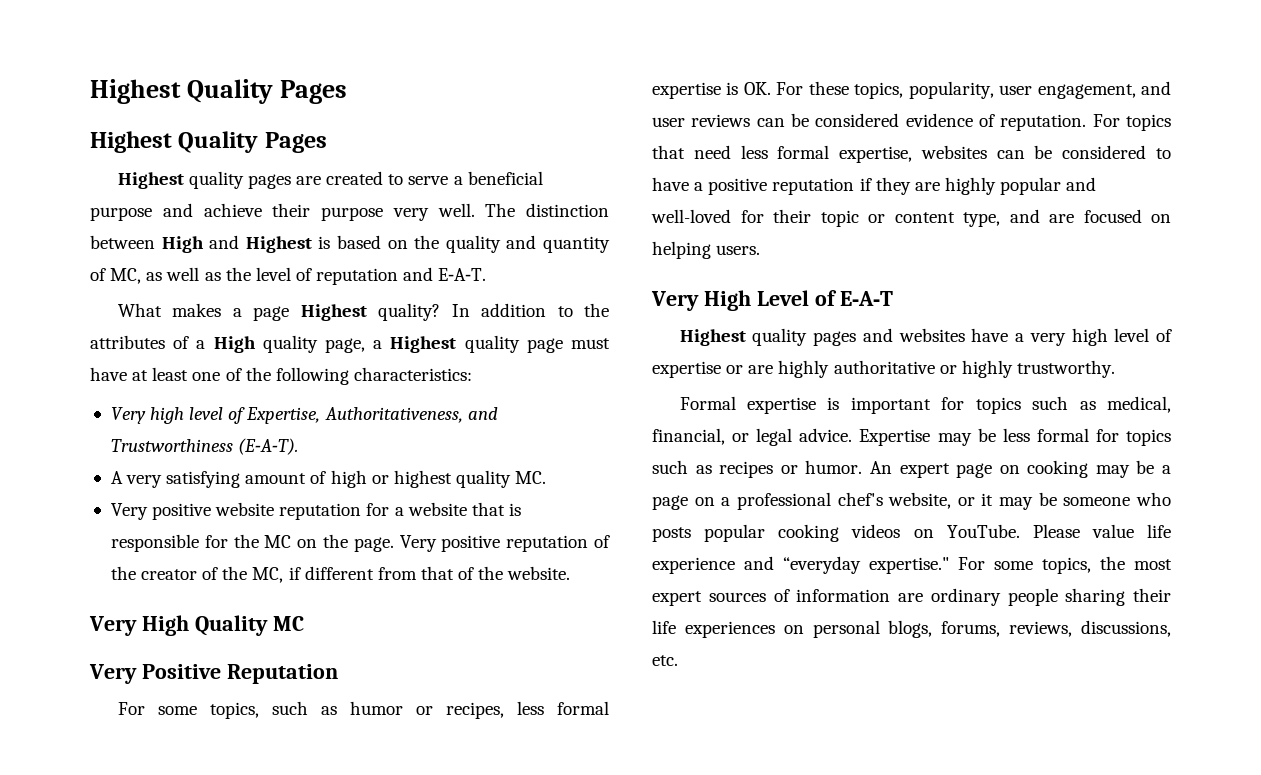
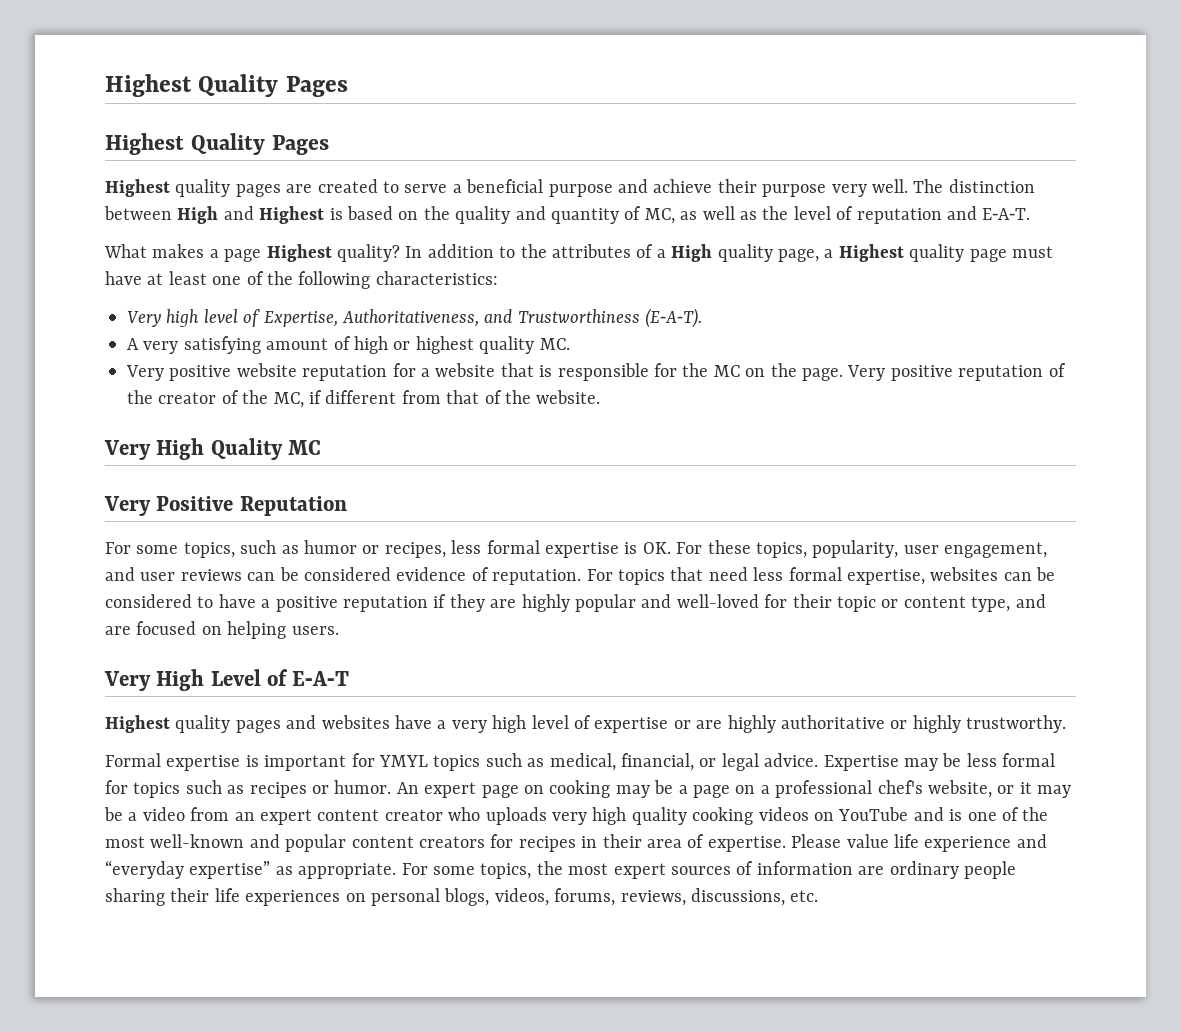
(965, 403) none -> [379,755,428,767] YMYL
[1063,492,1171,506] [652,524,1020,542] someone who posts popular cooking videos on YouTube. -> [128,807,1049,825] [105,834,786,852] a video from an expert content creator who uploads very high quality cooking videos on YouTube and is one of the most well-known and popular content creators for recipes in their area of expertise.
[869,557,949,574] expertise." -> [189,861,397,879] expertise” as appropriate.
(933, 629) none -> [494,888,549,906] videos,

